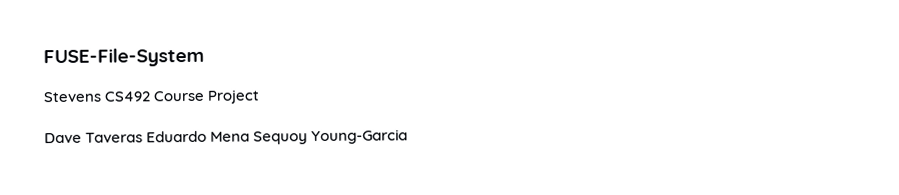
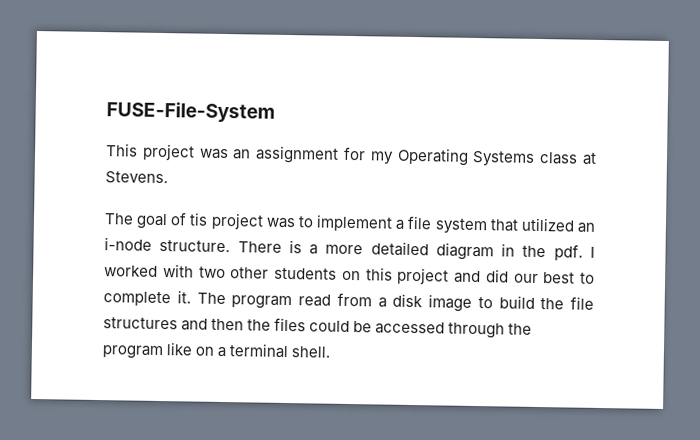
[43,89,261,104] [44,129,409,145] Stevens CS492 Course Project // Dave Taveras Eduardo Mena Sequoy Young-Garcia -> [105,143,597,167] [105,171,168,185] [104,212,595,235] [104,237,595,261] [104,264,595,285] [103,290,594,312] [103,317,533,339] [102,342,331,360] This project was an assignment for my Operating Systems class at Stevens. // The goal of tis project was to implement a file system that utilized an i-node structure. There is a more detailed diagram in the pdf. I worked with two other students on this project and did our best to complete it. The program read from a disk image to build the file structures and then the files could be accessed through the program like on a terminal shell.

